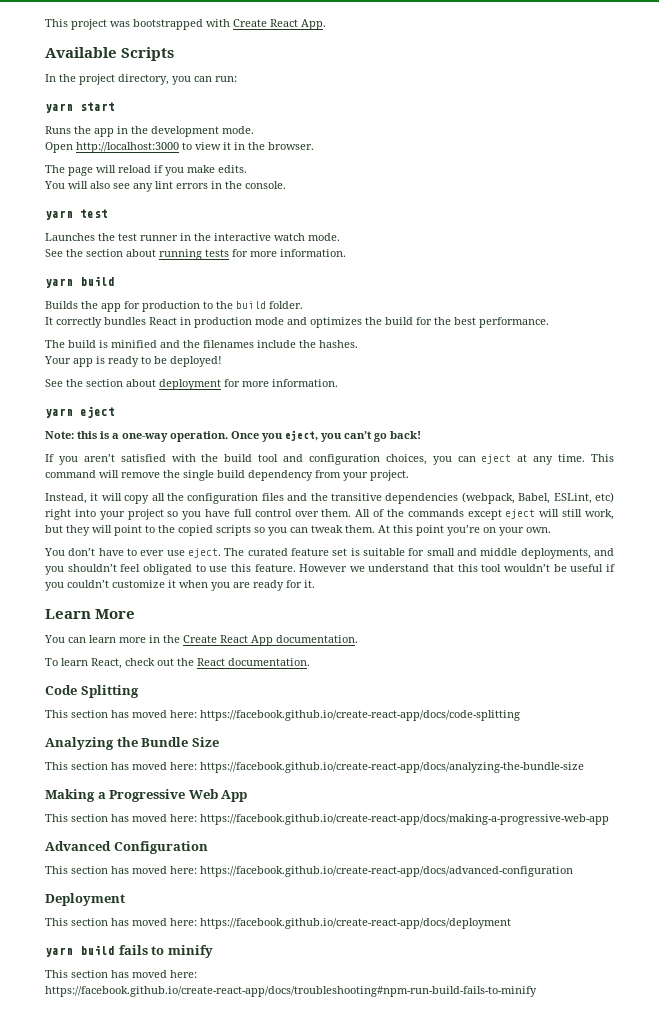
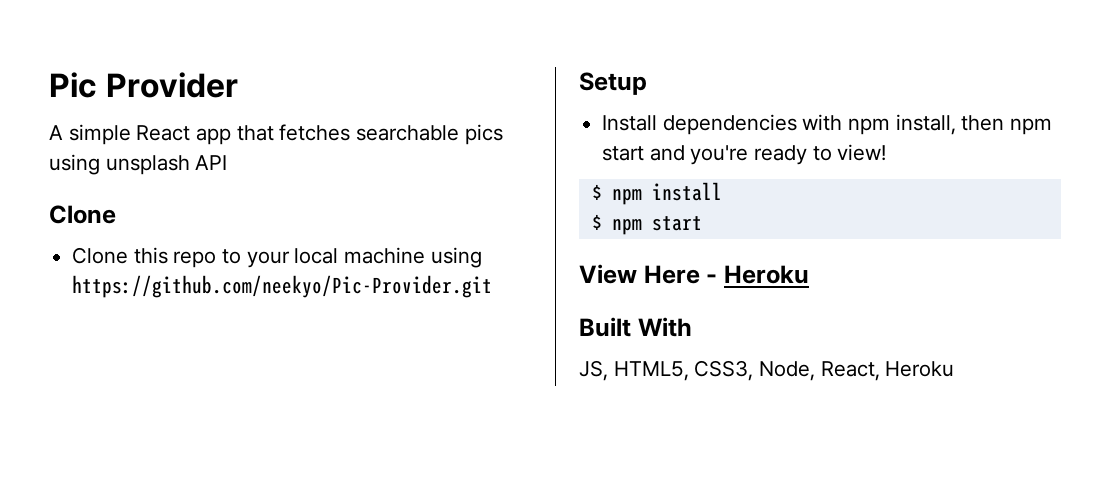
[45,19,326,30] [45,47,175,61] [45,74,237,85] [45,102,115,113] [45,126,254,137] [45,142,314,153] [45,165,247,176] [44,181,286,192] [45,209,108,220] [45,233,340,241] [45,249,346,260] [45,276,115,288] [45,301,303,312] [45,317,549,328] [45,340,358,348] [44,356,222,367] [45,379,338,390] [45,406,115,418] [45,430,421,442] [45,454,614,465] [45,470,409,481] [45,492,614,504] [45,509,615,520] [45,525,551,536] [44,548,614,559] [45,564,615,575] [45,580,315,591] [45,609,136,619] [44,635,358,646] [45,658,310,669] [45,685,139,698] [45,710,520,721] [45,737,219,750] [45,762,584,773] [45,789,248,802] [45,814,609,825] [45,841,208,854] [45,866,573,877] [45,893,125,906] [45,918,511,929] [45,945,213,958] [45,970,197,978] [45,986,537,997] This project was bootstrapped with Create React App. // Available Scripts // In the project directory, you can run: // yarn start // Runs the app in the development mode. // Open http://localhost:3000 to view it in the browser. // The page will reload if you make edits. // You will also see any lint errors in the console. // yarn test // Launches the test runner in the interactive watch mode. // See the section about running tests for more information. // yarn build // Builds the app for production to the build folder. // It correctly bundles React in production mode and optimizes the build for the best performance. // The build is minified and the filenames include the hashes. // Your app is ready to be deployed! // See the section about deployment for more information. // yarn eject // Note: this is a one-way operation. Once you eject, you can’t go back! // If you aren’t satisfied with the build tool and configuration choices, you can eject at any time. This command will remove the single build dependency from your project. // Instead, it will copy all the configuration files and the transitive dependencies (webpack, Babel, ESLint, etc) right into your project so you have full control over them. All of the commands except eject will still work, but they will point to the copied scripts so you can tweak them. At this point you’re on your own. // You don’t have to ever use eject. The curated feature set is suitable for small and middle deployments, and you shouldn’t feel obligated to use this feature. However we understand that this tool wouldn’t be useful if you couldn’t customize it when you are ready for it. // Learn More // You can learn more in the Create React App documentation. // To learn React, check out the React documentation. // Code Splitting // This section has moved here: https://facebook.github.io/create-react-app/docs/code-splitting // Analyzing the Bundle Size // This section has moved here: https://facebook.github.io/create-react-app/docs/analyzing-the-bundle-size // Making a Progressive Web App // This section has moved here: https://facebook.github.io/create-react-app/docs/making-a-progressive-web-app // Advanced Configuration // This section has moved here: https://facebook.github.io/create-react-app/docs/advanced-configuration // Deployment // This section has moved here: https://facebook.github.io/create-react-app/docs/deployment // yarn build fails to minify // This section has moved here: https://facebook.github.io/create-react-app/docs/troubleshooting#npm-run-build-fails-to-minify -> [49,72,238,98] [49,124,503,145] [49,154,228,175] [49,205,116,224] [72,247,482,268] [72,275,493,298] [579,72,647,95] [602,114,1053,135] [602,144,887,165] [591,182,722,205] [591,214,702,235] [579,264,809,284] [579,317,692,337] [579,360,955,381] Pic Provider // A simple React app that fetches searchable pics using unsplash API // Clone // Clone this repo to your local machine using https://github.com/neekyo/Pic-Provider.git // Setup // Install dependencies with npm install, then npm start and you're ready to view! // $ npm install // $ npm start // View Here - Heroku // Built With // JS, HTML5, CSS3, Node, React, Heroku

